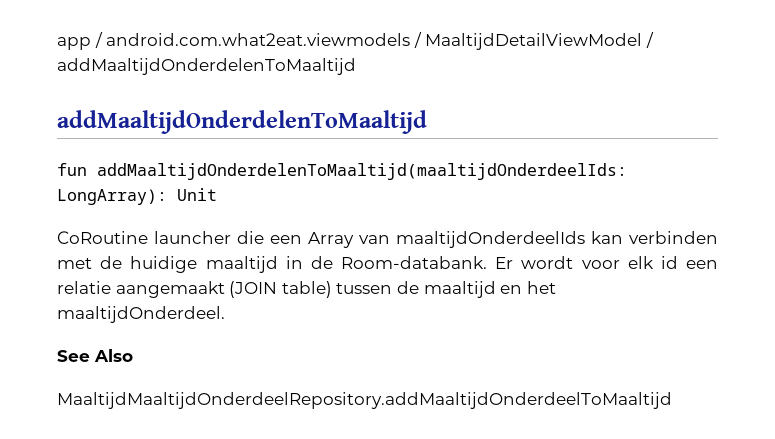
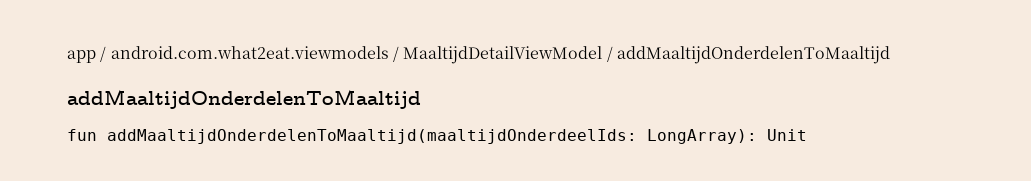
[57,231,718,248] [57,256,718,273] [57,281,556,298] [57,306,225,323] [57,349,133,362] [57,392,672,409] // CoRoutine launcher die een Array van maaltijdOnderdeelIds kan verbinden met de huidige maaltijd in de Room-databank. Er wordt voor elk id een relatie aangemaakt (JOIN table) tussen de maaltijd en het maaltijdOnderdeel. // See Also // MaaltijdMaaltijdOnderdeelRepository.addMaaltijdOnderdeelToMaaltijd -> (807, 135) none

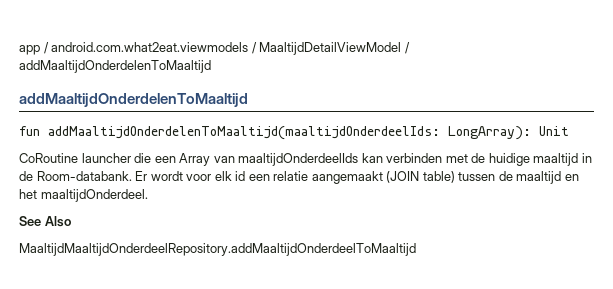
(807, 135) none -> [19,153,592,166] [19,171,579,184] [19,189,148,202] [19,216,71,227] [19,243,416,256] // CoRoutine launcher die een Array van maaltijdOnderdeelIds kan verbinden met de huidige maaltijd in de Room-databank. Er wordt voor elk id een relatie aangemaakt (JOIN table) tussen de maaltijd en het maaltijdOnderdeel. // See Also // MaaltijdMaaltijdOnderdeelRepository.addMaaltijdOnderdeelToMaaltijd

